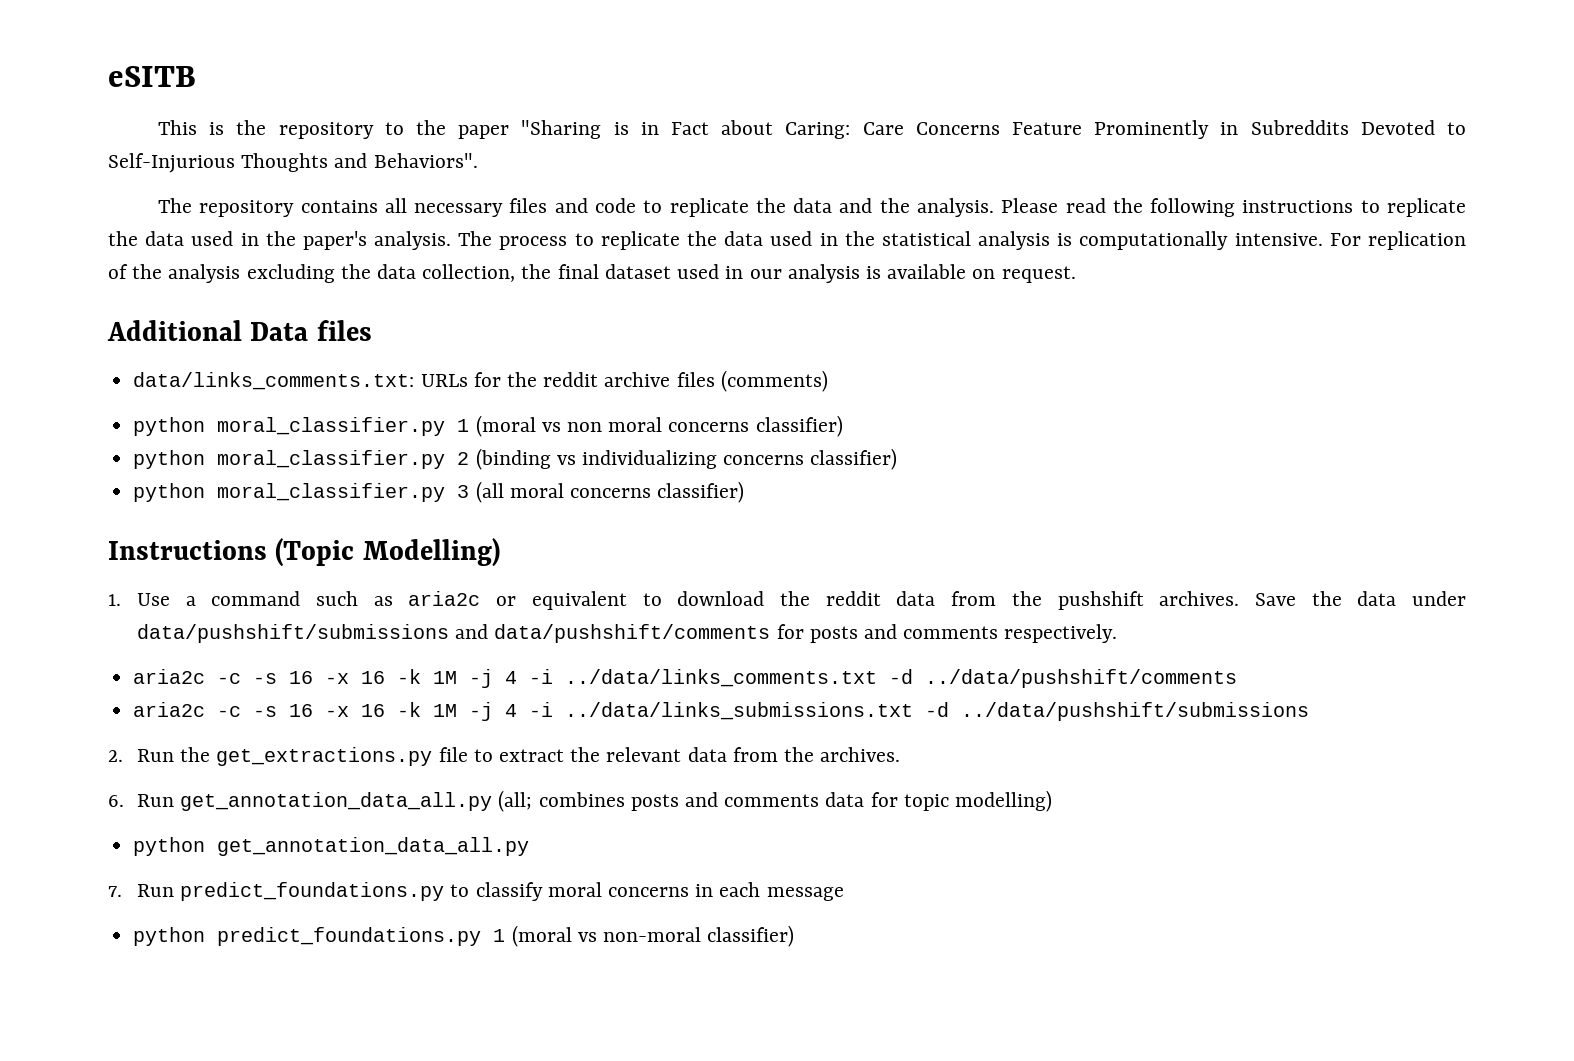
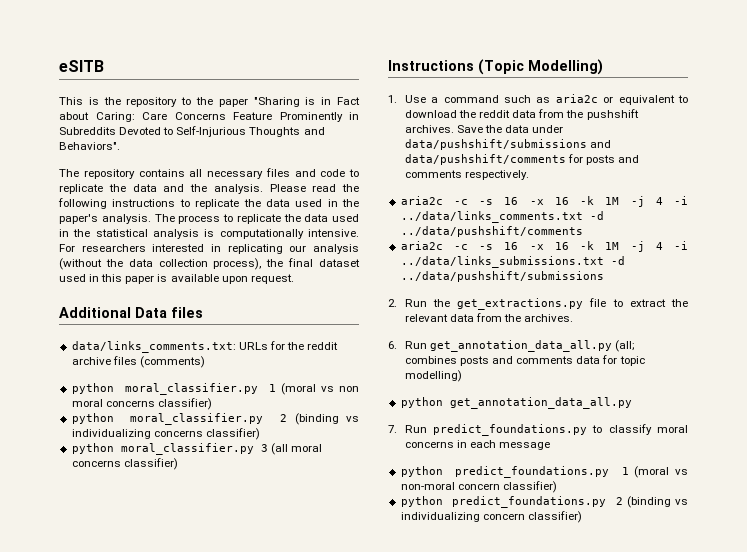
[1367,231,1466,250] [108,264,516,283] replication of the analysis excluding the data collection, -> [81,244,359,254] [59,258,262,270] researchers interested in replicating our analysis (without the data collection process),
[749,264,860,283] our analysis -> [101,274,155,284] this paper
[972,269,996,279] on -> [221,276,248,284] upon
[707,925,795,947] classifier) -> [457,481,557,493] [400,496,688,508] [400,511,582,523] concern classifier) // python predict_foundations.py 2 (binding vs individualizing concern classifier)

